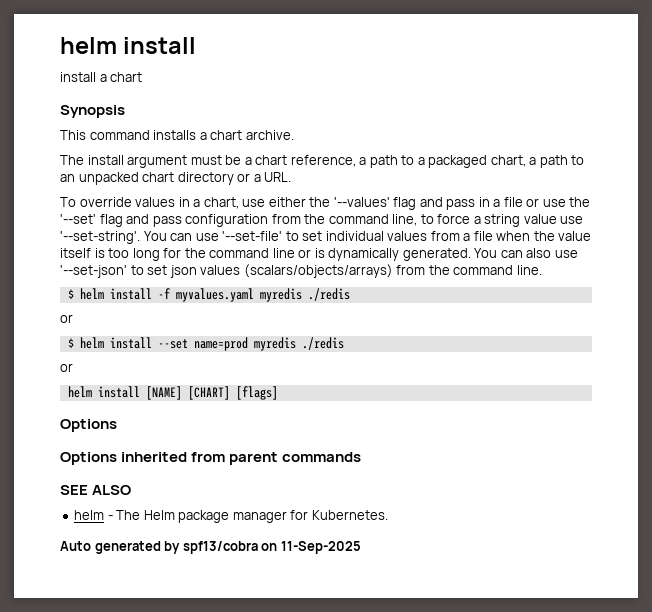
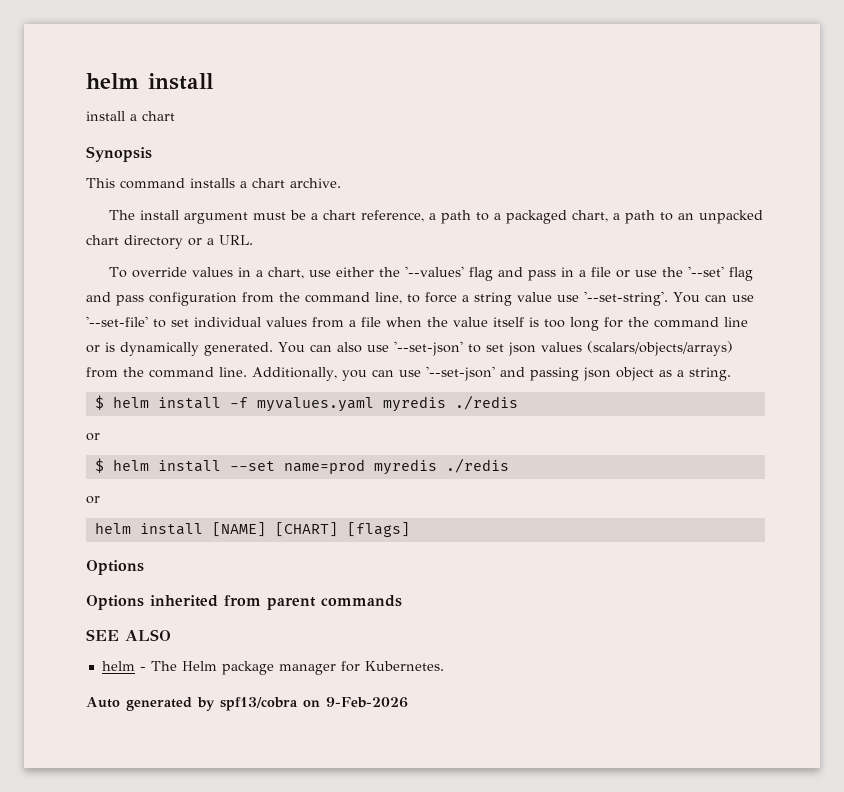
(542, 270) none -> [252,366,731,381] Additionally, you can use '--set-json' and passing json object as a string.
[280,541,361,554] 11-Sep-2025 -> [326,697,408,708] 9-Feb-2026

